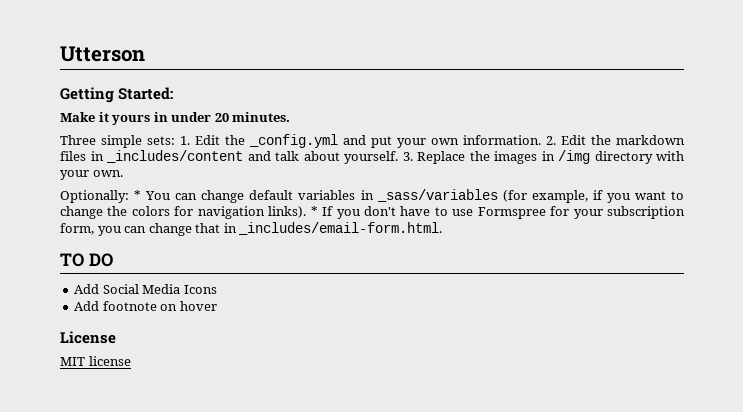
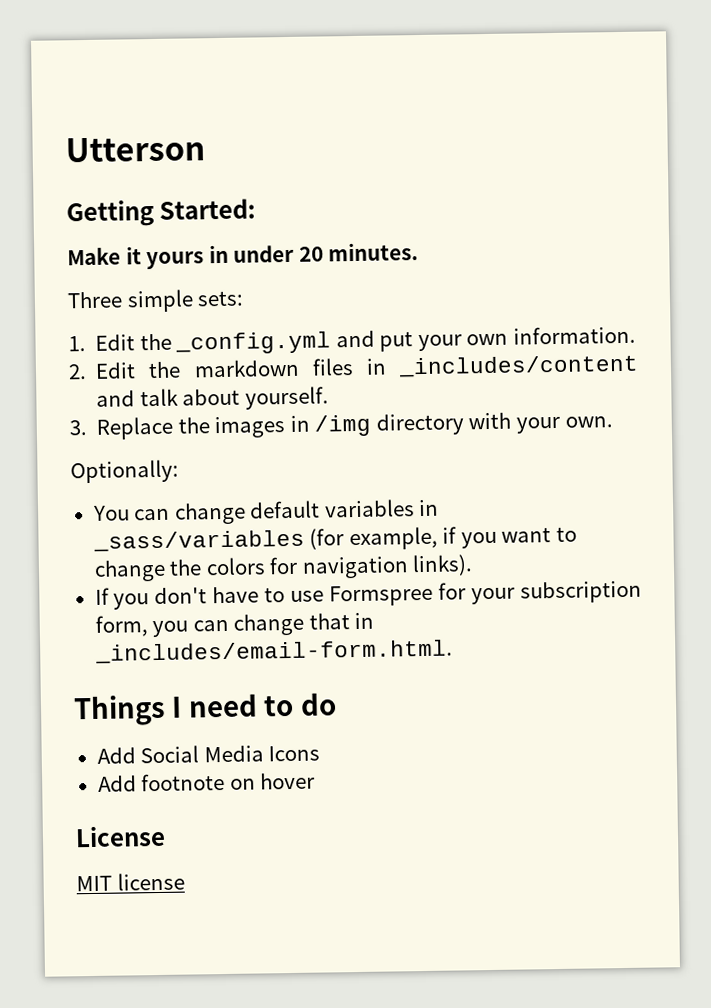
(175, 140) none -> (245, 298) //
(541, 140) none -> (636, 335) //
(398, 157) none -> (329, 398) //
[134,190,142,200] * -> (179, 471) //
[310,206,318,216] * -> (474, 565) //
[60,253,113,267] TO DO -> [73,692,337,727] Things I need to do

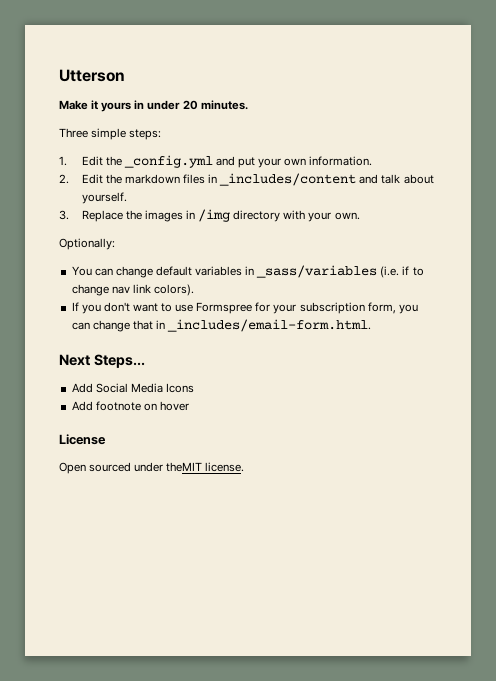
[66,198,257,228] // Getting Started: -> (125, 75) none
[197,290,245,307] sets: -> [129,129,162,140] steps:
[309,526,577,551] [93,554,474,582] (for example, if you want to change the colors for navigation links). -> [380,266,424,278] [71,284,194,296] (i.e. if to change nav link colors).
[212,586,260,604] have -> [132,303,158,312] want
[73,692,337,727] Things I need to do -> [59,354,145,368] Next Steps...
[76,872,185,892] MIT license -> [59,462,245,474] Open sourced under theMIT license.

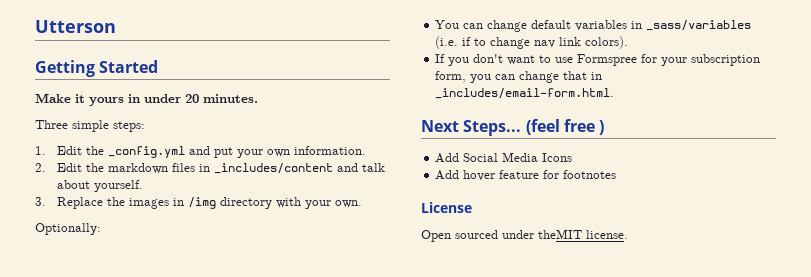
(125, 75) none -> [35,60,159,77] // Getting Started
(145, 361) none -> [525,119,605,135] (feel free )
[95,401,157,411] footnote on -> (460, 175) none
(189, 406) none -> [499,170,617,179] feature for footnotes

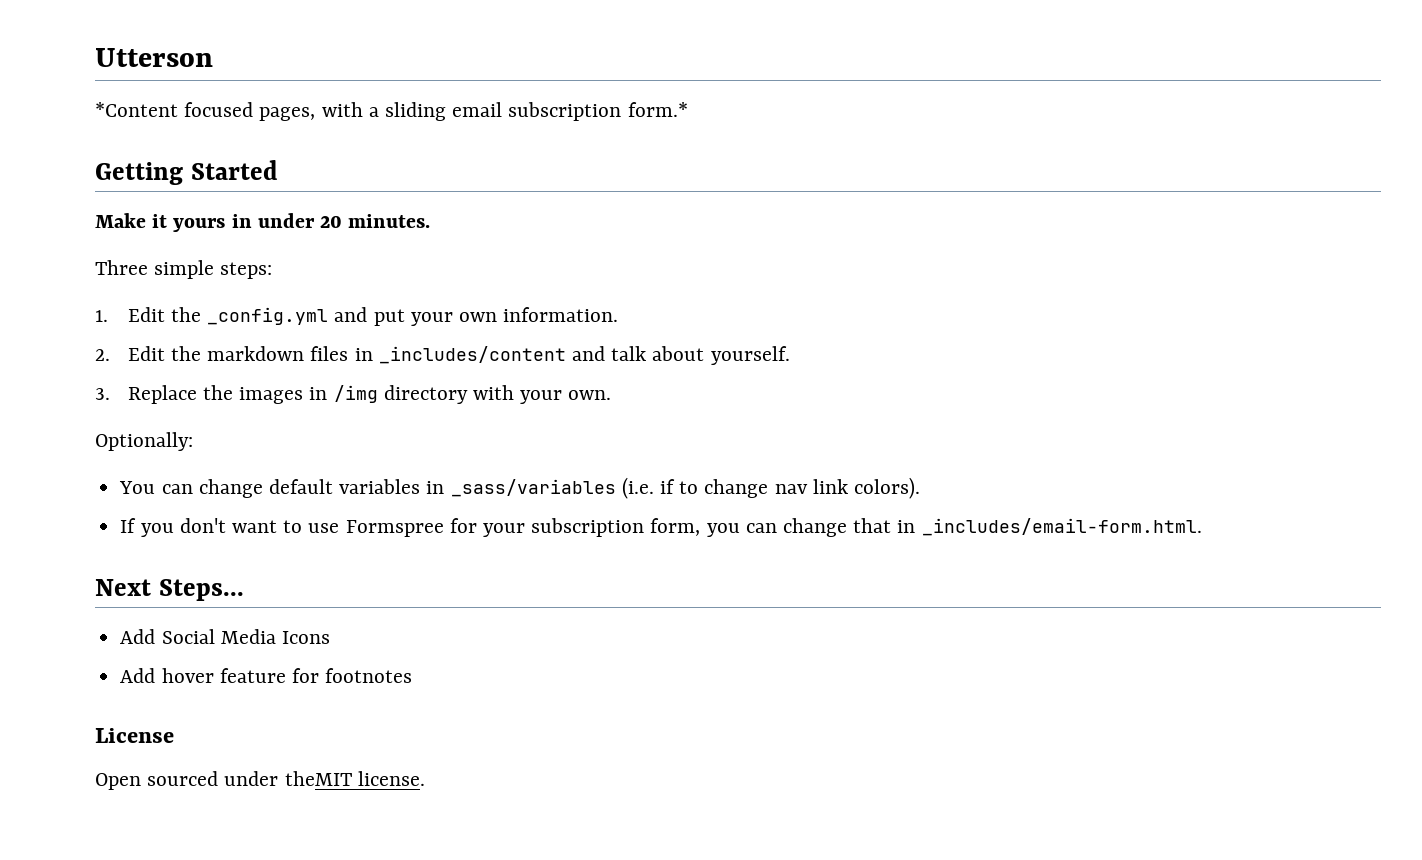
(116, 26) none -> [95,102,688,121] // *Content focused pages, with a sliding email subscription form.*
[525,119,605,135] (feel free ) -> (244, 590) none

